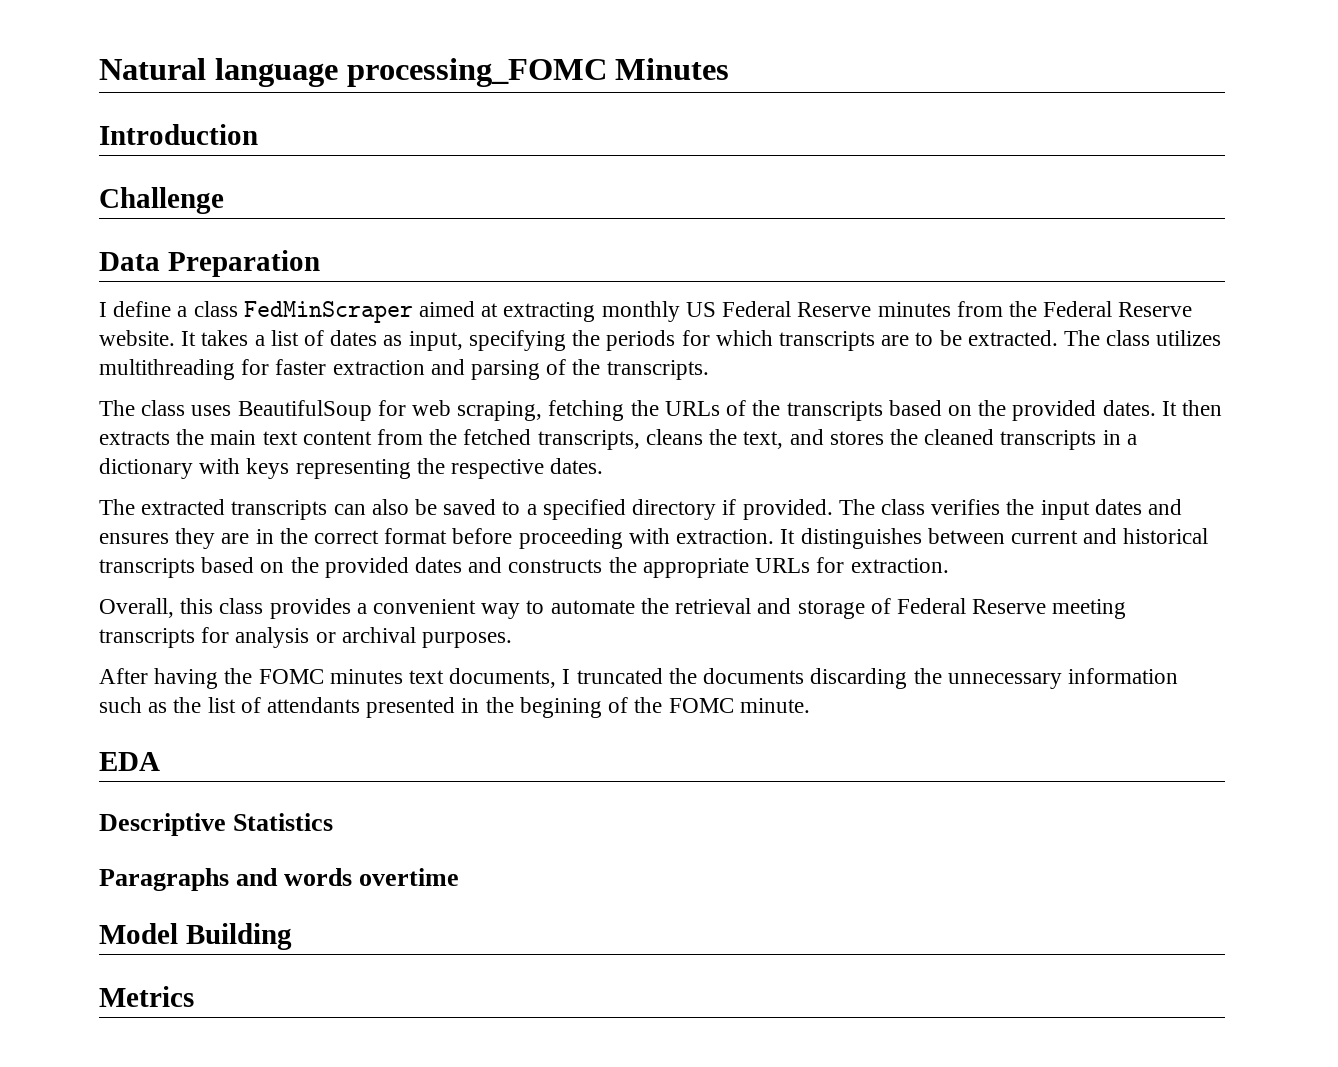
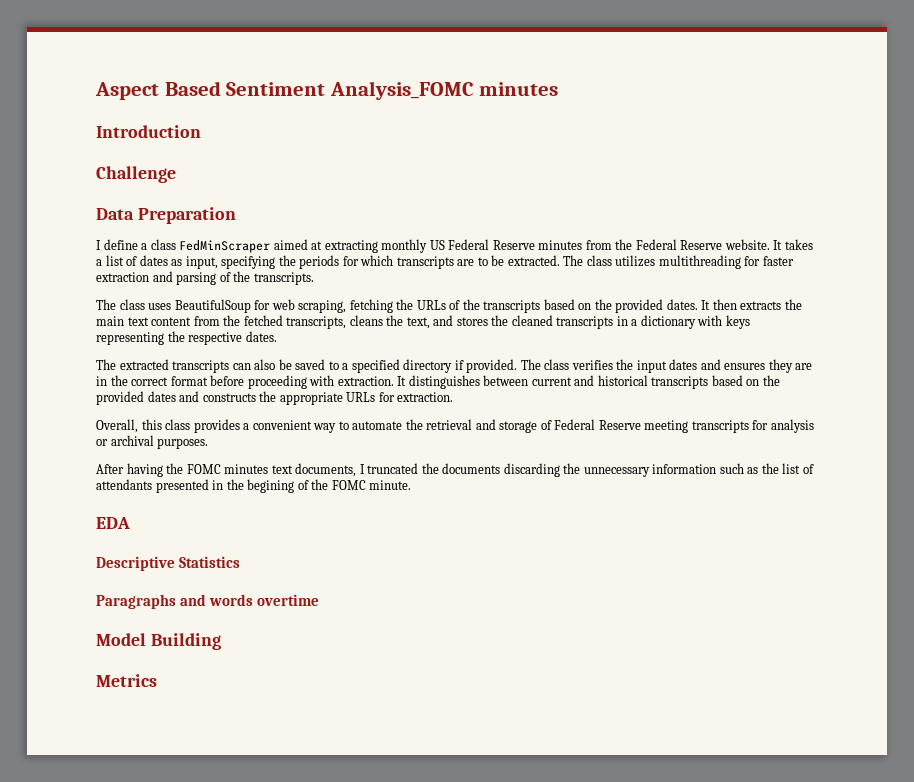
[99,58,730,87] Natural language processing_FOMC Minutes -> [95,81,559,100] Aspect Based Sentiment Analysis_FOMC minutes

